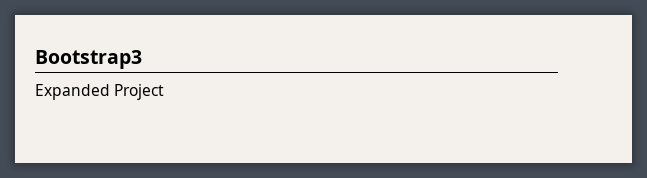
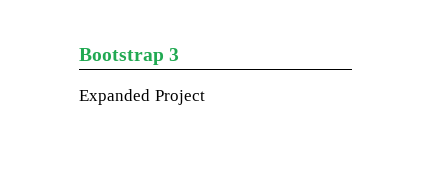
[35,50,142,69] Bootstrap3 -> [79,48,180,65] Bootstrap 3

